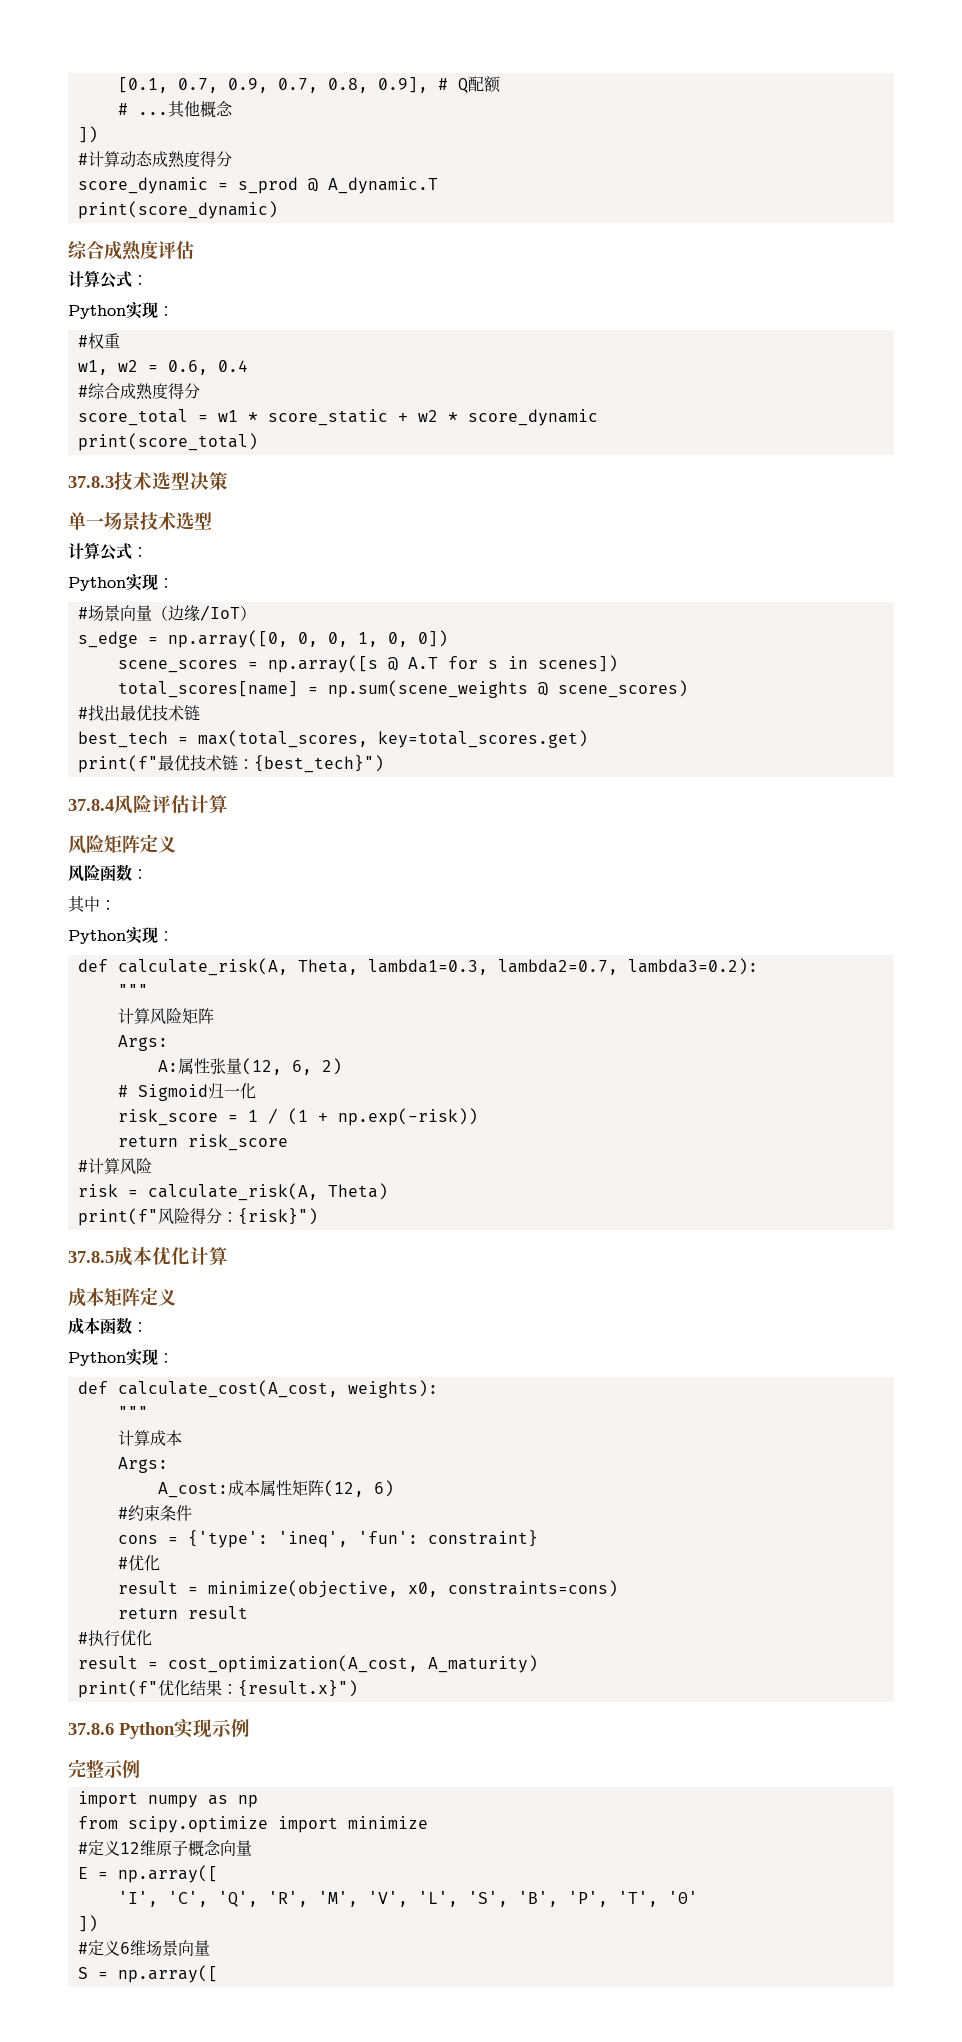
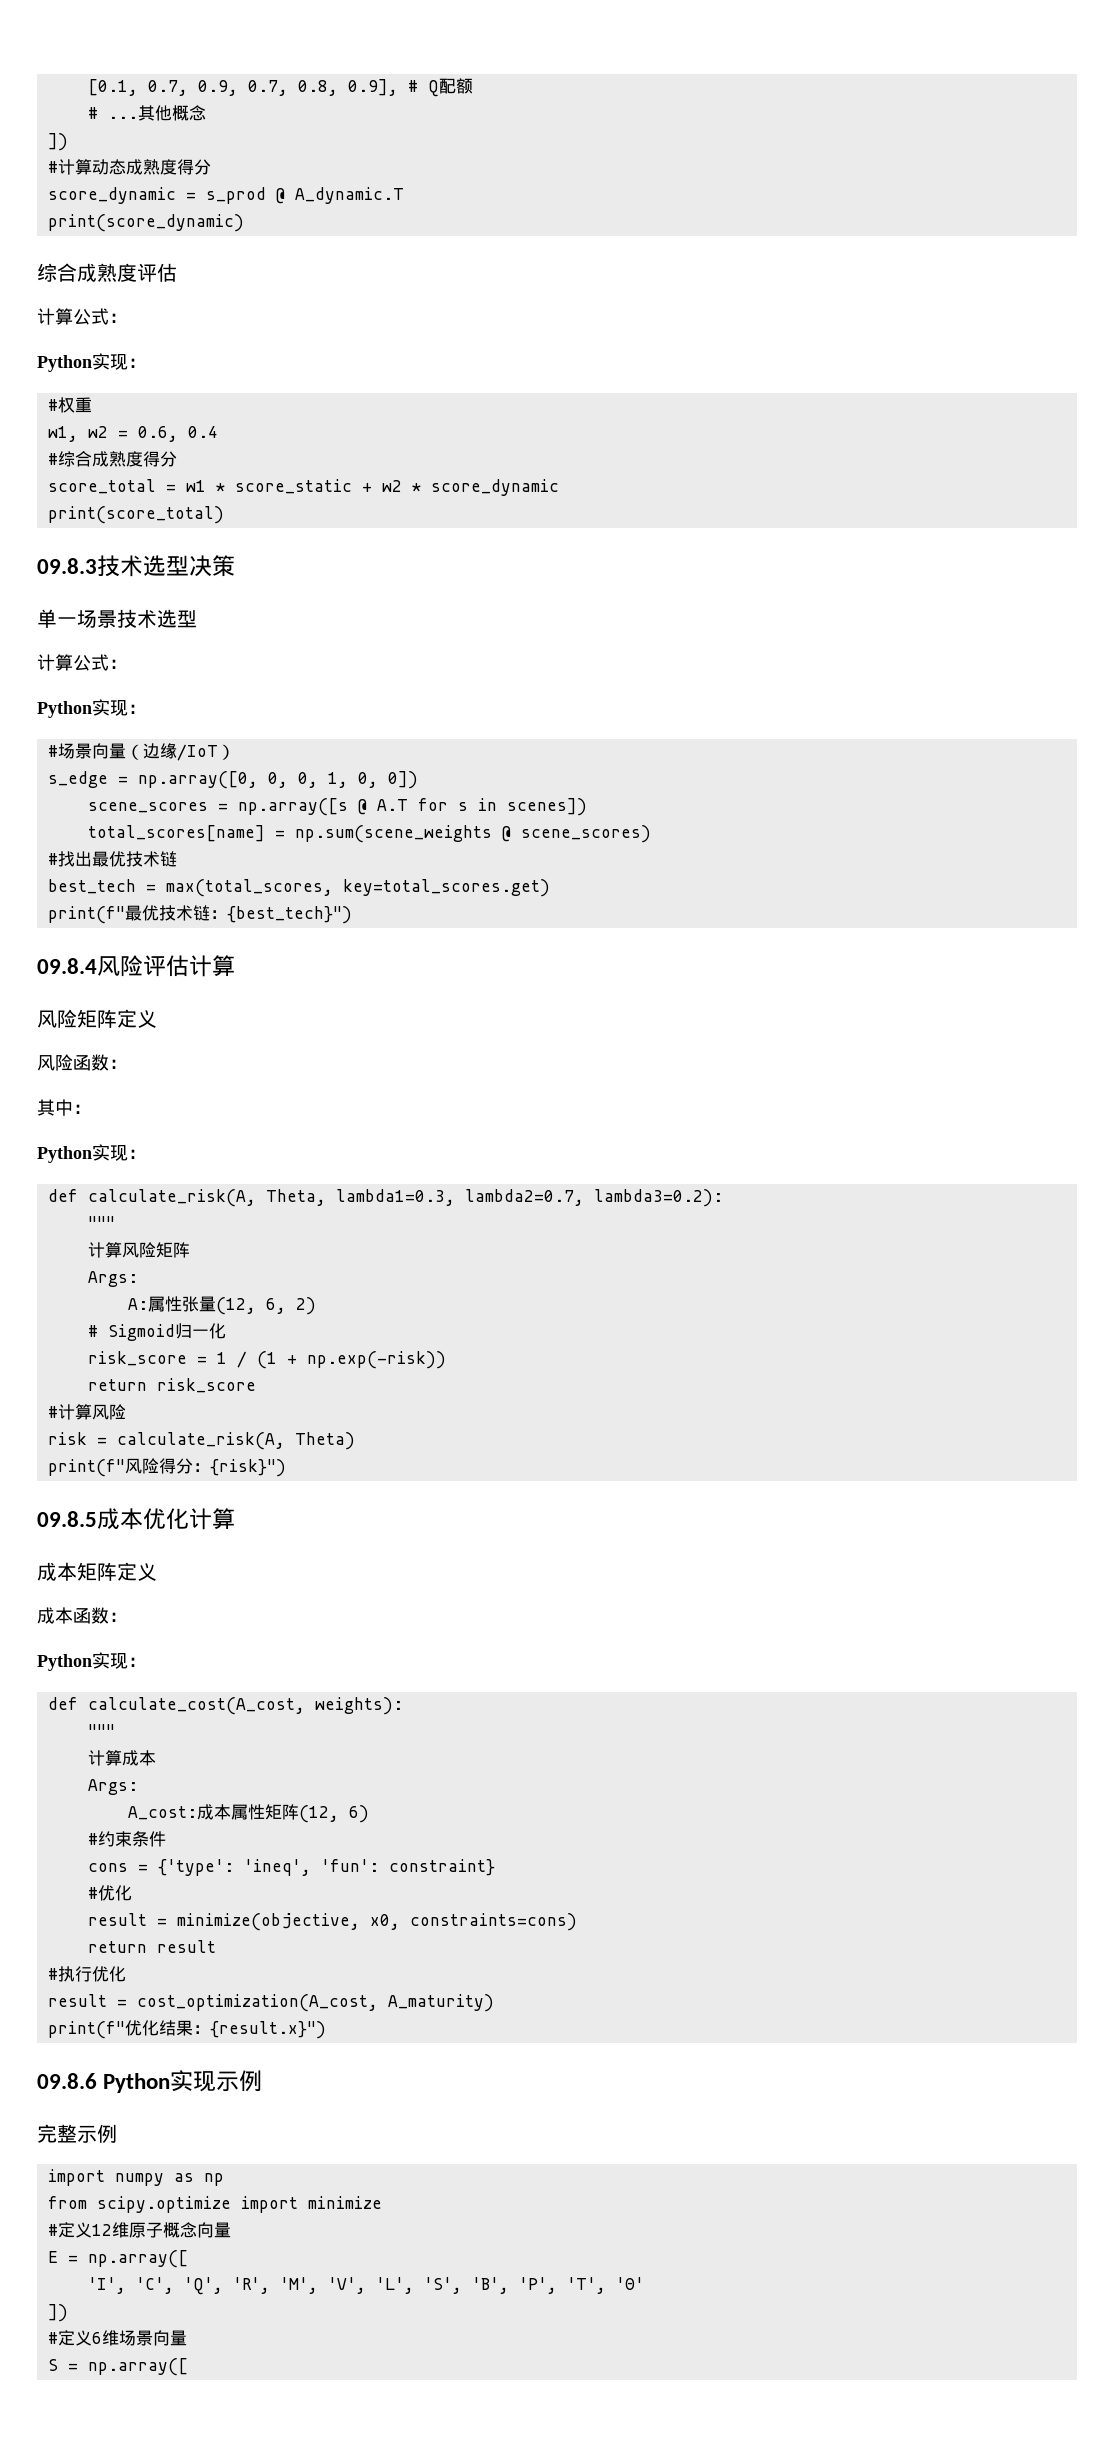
[68,476,114,488] 37.8.3 -> [37,558,97,574] 09.8.3
[68,799,114,811] 37.8.4 -> [37,958,97,974] 09.8.4
[68,1251,114,1263] 37.8.5 -> [37,1511,97,1527] 09.8.5
[68,1723,114,1735] 37.8.6 -> [37,2073,97,2089] 09.8.6

